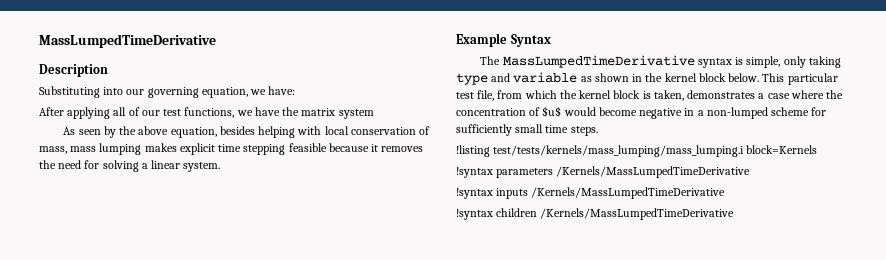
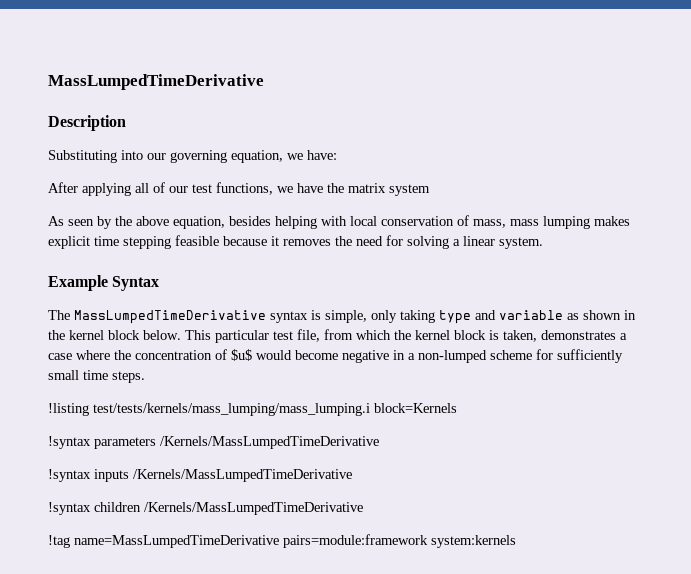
(735, 214) none -> [48,534,516,548] // !tag name=MassLumpedTimeDerivative pairs=module:framework system:kernels

